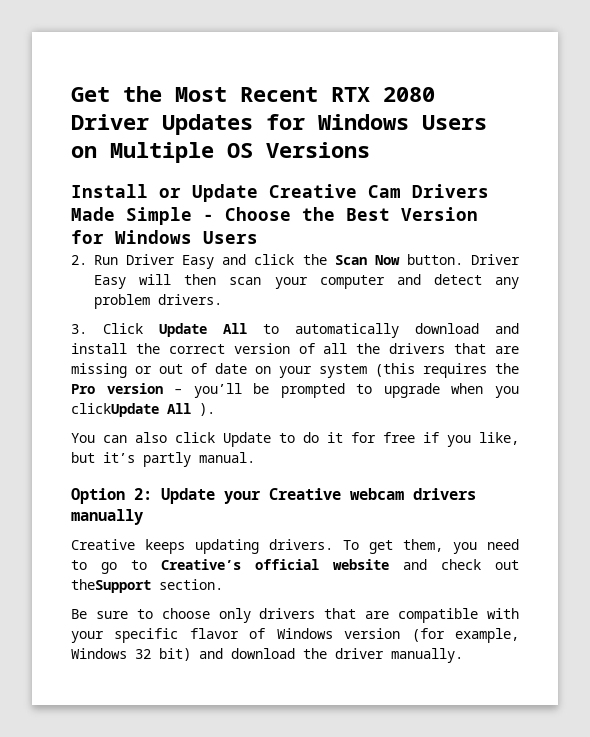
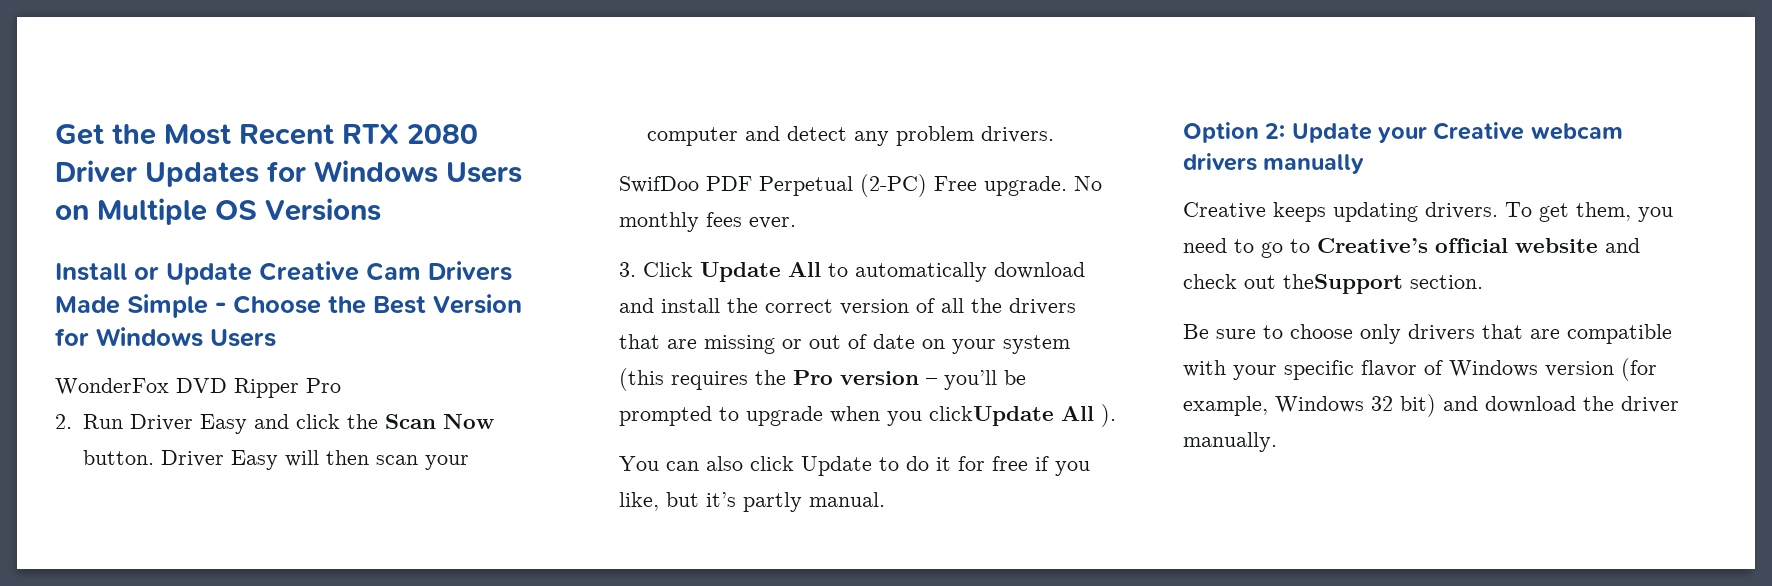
(258, 237) none -> [55,378,341,398] // WonderFox DVD Ripper Pro
(222, 299) none -> [619,174,1102,197] [619,212,796,232] // SwifDoo PDF Perpetual (2-PC) Free upgrade. No monthly fees ever.

